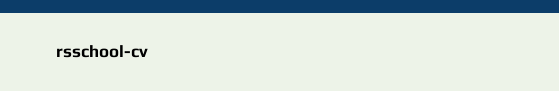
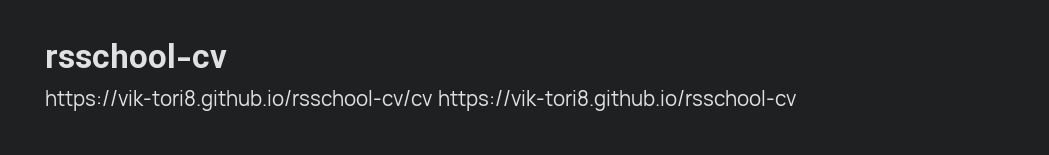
(148, 51) none -> [45,90,796,111] // https://vik-tori8.github.io/rsschool-cv/cv https://vik-tori8.github.io/rsschool-cv

